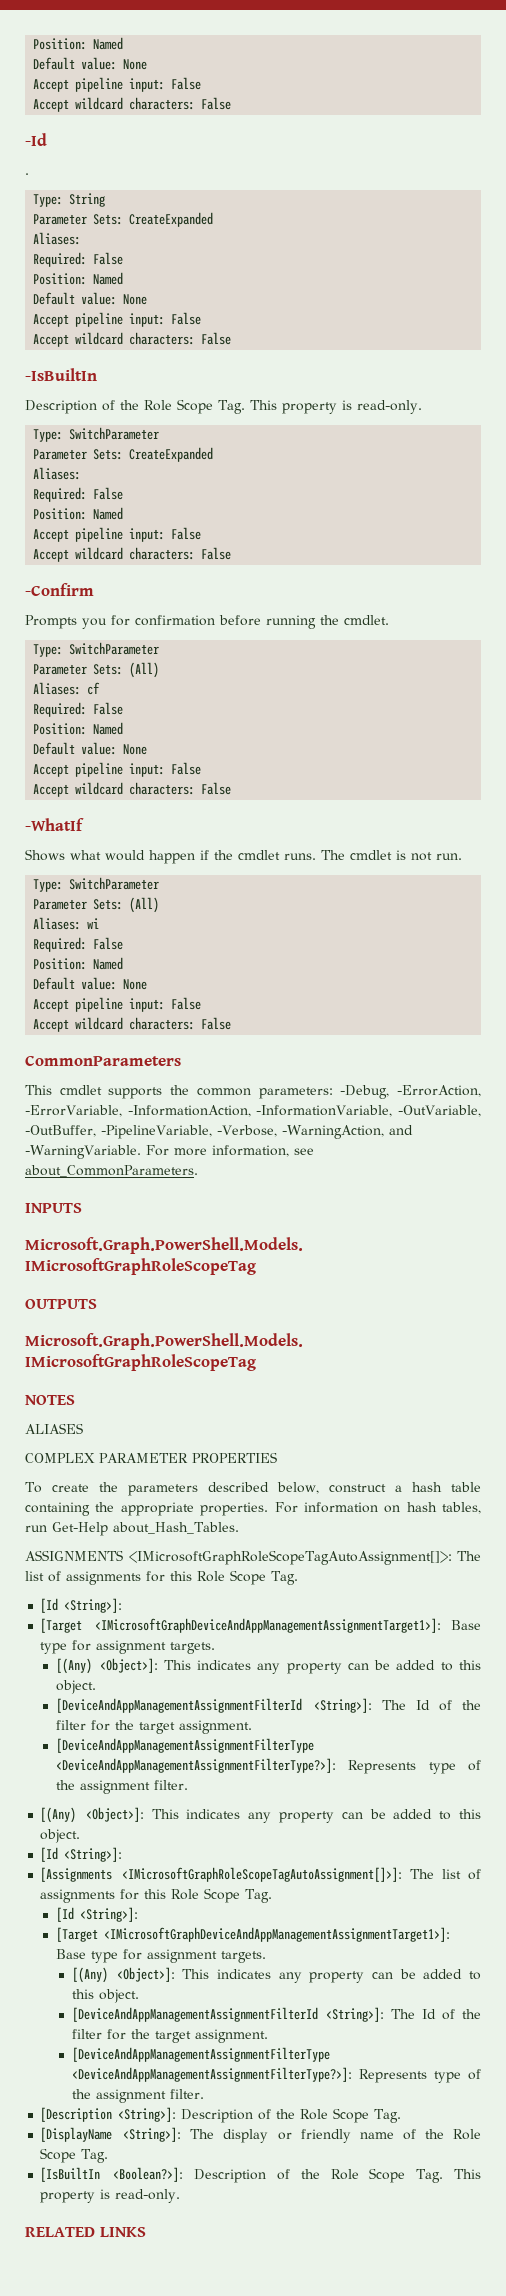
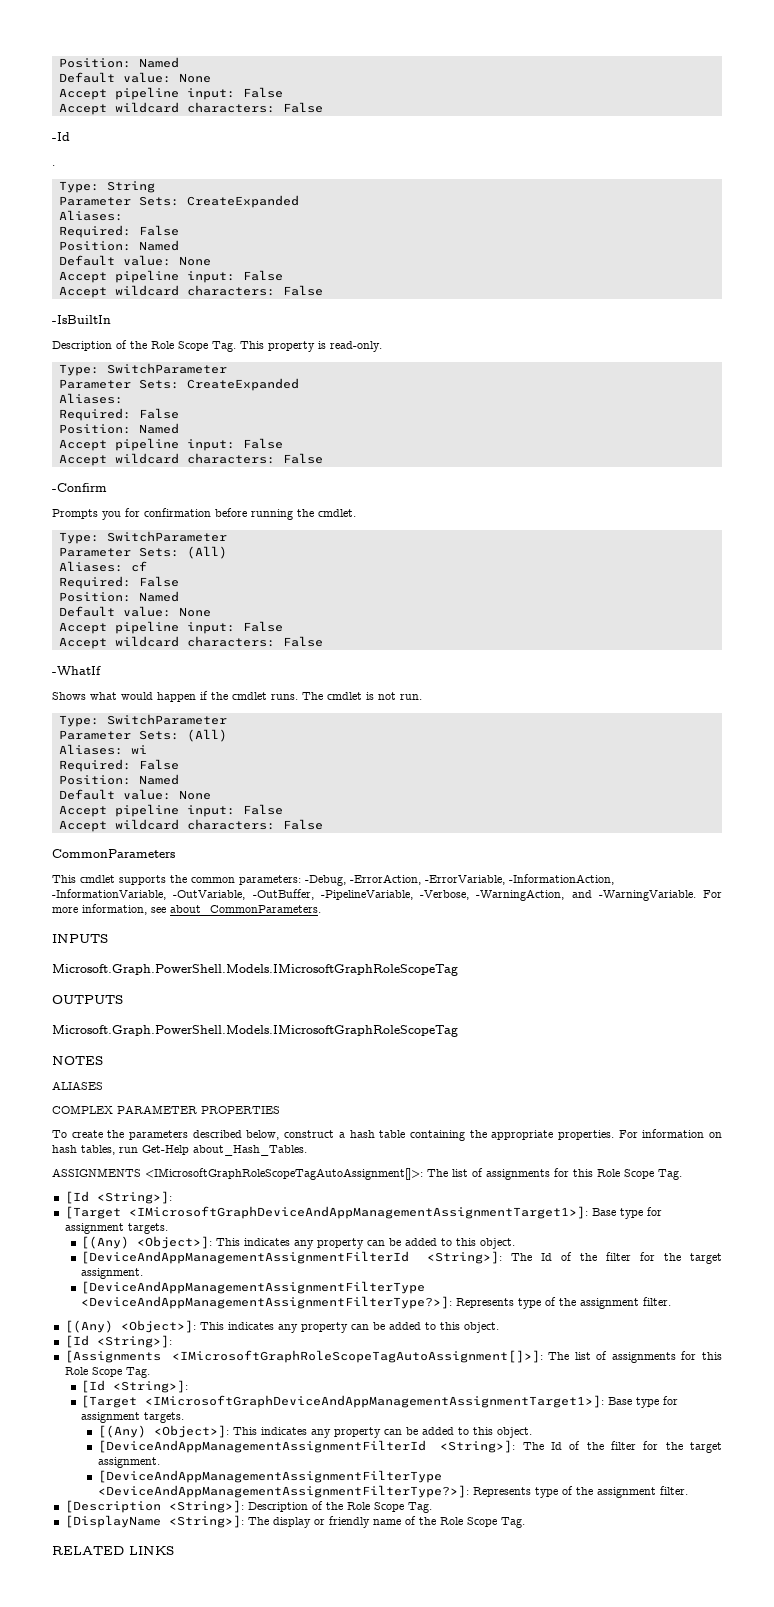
[40,2167,482,2183] [40,2189,181,2203] // [IsBuiltIn <Boolean?>]: Description of the Role Scope Tag. This property is read-only. -> (525, 1522) none

